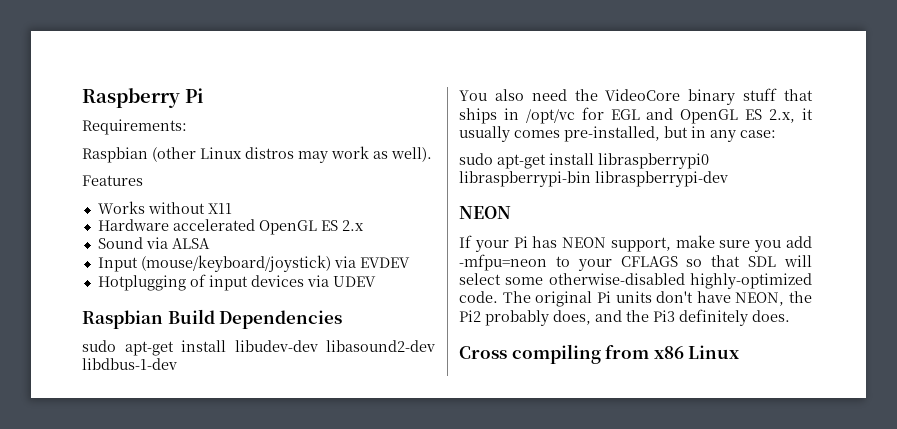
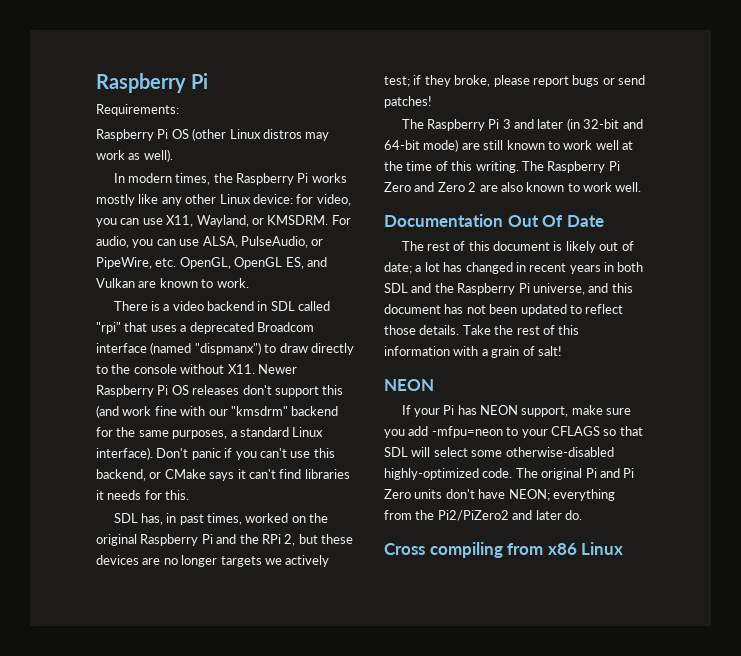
[82,147,148,163] Raspbian -> [96,129,189,141] Raspberry Pi OS
[82,175,143,186] [97,201,232,214] [97,219,364,235] [97,237,210,249] [97,255,410,272] [97,274,376,291] [82,309,343,329] [82,340,435,356] [82,358,177,370] [459,88,813,105] [459,107,813,124] [459,126,776,142] [459,153,709,169] [459,171,728,187] Features // Works without X11 // Hardware accelerated OpenGL ES 2.x // Sound via ALSA // Input (mouse/keyboard/joystick) via EVDEV // Hotplugging of input devices via UDEV // Raspbian Build Dependencies // sudo apt-get install libudev-dev libasound2-dev libdbus-1-dev // You also need the VideoCore binary stuff that ships in /opt/vc for EGL and OpenGL ES 2.x, it usually comes pre-installed, but in any case: // sudo apt-get install libraspberrypi0 libraspberrypi-bin libraspberrypi-dev -> [113,173,347,185] [96,194,351,206] [96,215,351,227] [96,236,324,248] [96,257,327,269] [96,278,249,288] [113,301,331,311] [96,322,314,334] [96,342,354,355] [96,364,297,374] [96,385,344,397] [96,405,339,418] [96,427,324,439] [96,447,335,460] [96,469,350,481] [96,490,190,500] [113,513,329,525] [96,534,353,546] [96,555,330,567] [384,75,645,87] [384,96,432,108] [401,118,643,131] [384,139,633,152] [384,161,620,173] [384,182,642,192] [384,214,604,227] [401,241,634,253] [384,262,644,274] [384,283,633,295] [384,304,624,316] [384,325,580,335] [384,346,562,358] In modern times, the Raspberry Pi works mostly like any other Linux device: for video, you can use X11, Wayland, or KMSDRM. For audio, you can use ALSA, PulseAudio, or PipeWire, etc. OpenGL, OpenGL ES, and Vulkan are known to work. // There is a video backend in SDL called "rpi" that uses a deprecated Broadcom interface (named "dispmanx") to draw directly to the console without X11. Newer Raspberry Pi OS releases don't support this (and work fine with our "kmsdrm" backend for the same purposes, a standard Linux interface). Don't panic if you can't use this backend, or CMake says it can't find libraries it needs for this. // SDL has, in past times, worked on the original Raspberry Pi and the RPi 2, but these devices are no longer targets we actively test; if they broke, please report bugs or send patches! // The Raspberry Pi 3 and later (in 32-bit and 64-bit mode) are still known to work well at the time of this writing. The Raspberry Pi Zero and Zero 2 are also known to work well. // Documentation Out Of Date // The rest of this document is likely out of date; a lot has changed in recent years in both SDL and the Raspberry Pi universe, and this document has not been updated to reflect those details. Take the rest of this information with a grain of salt!
[615,291,812,306] [459,309,790,326] units don't have NEON, the Pi2 probably does, and the Pi3 definitely does. -> [599,468,635,478] [384,489,615,501] [384,510,582,521] and Pi Zero units don't have NEON; everything from the Pi2/PiZero2 and later do.

